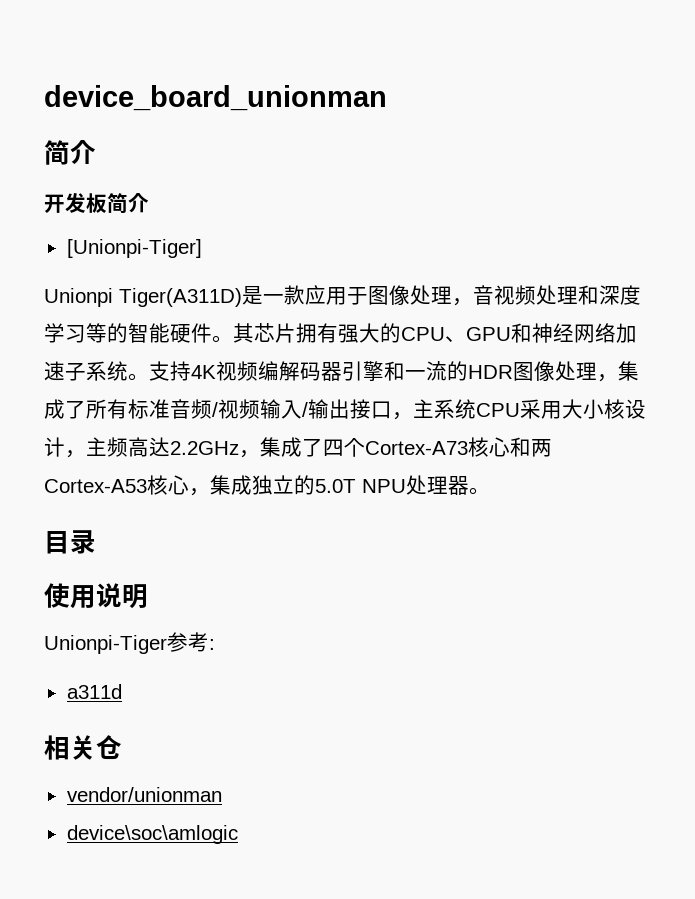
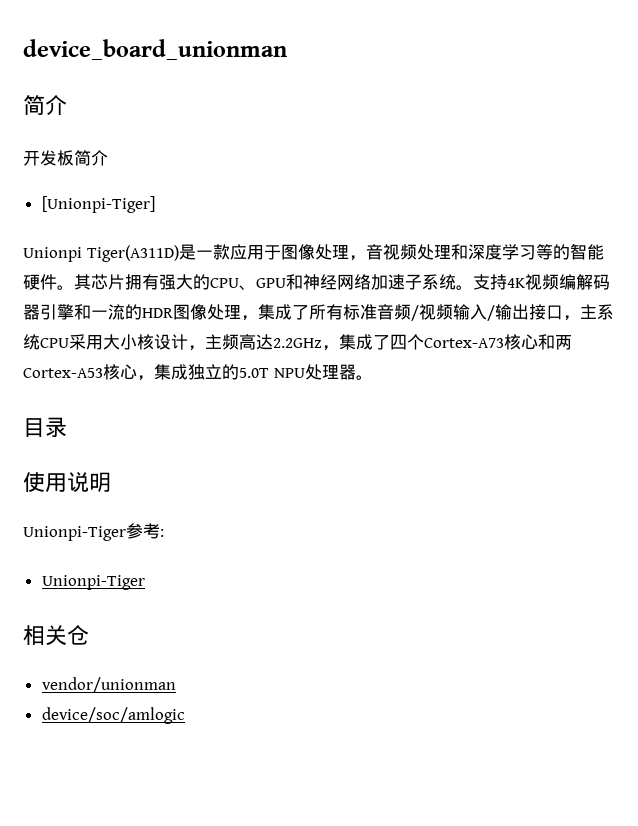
[66,684,122,699] a311d -> [41,575,145,590] Unionpi-Tiger
[66,825,238,844] device\soc\amlogic -> [41,707,185,724] device/soc/amlogic

